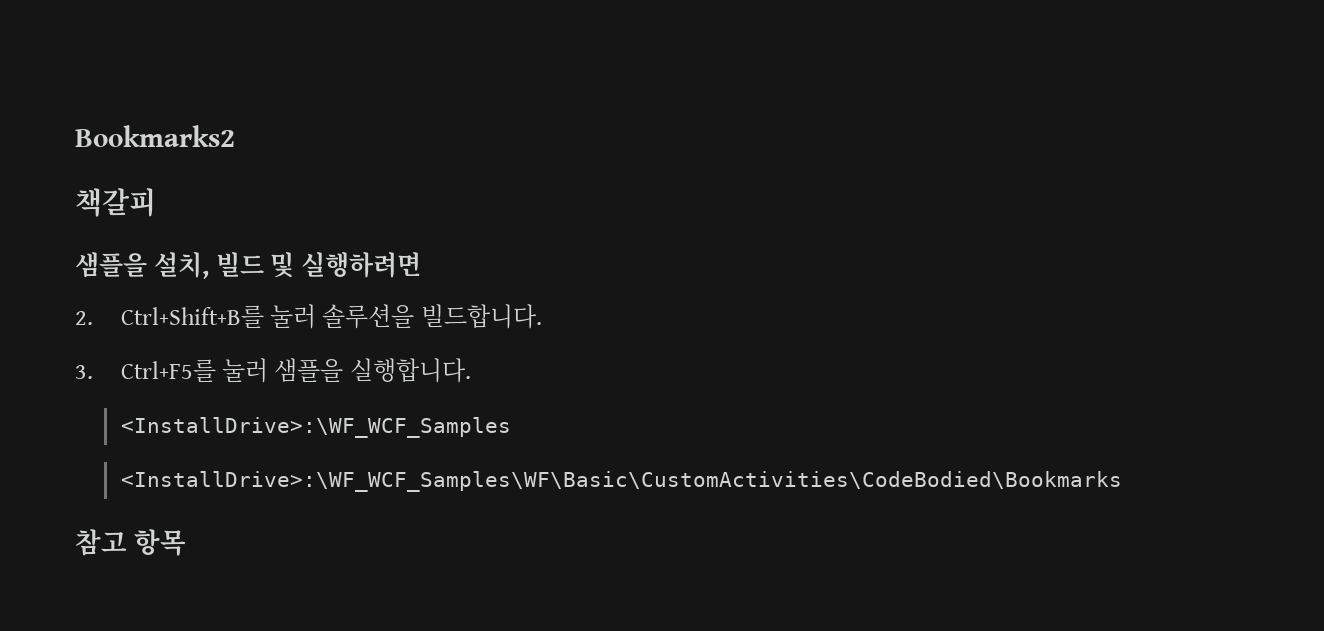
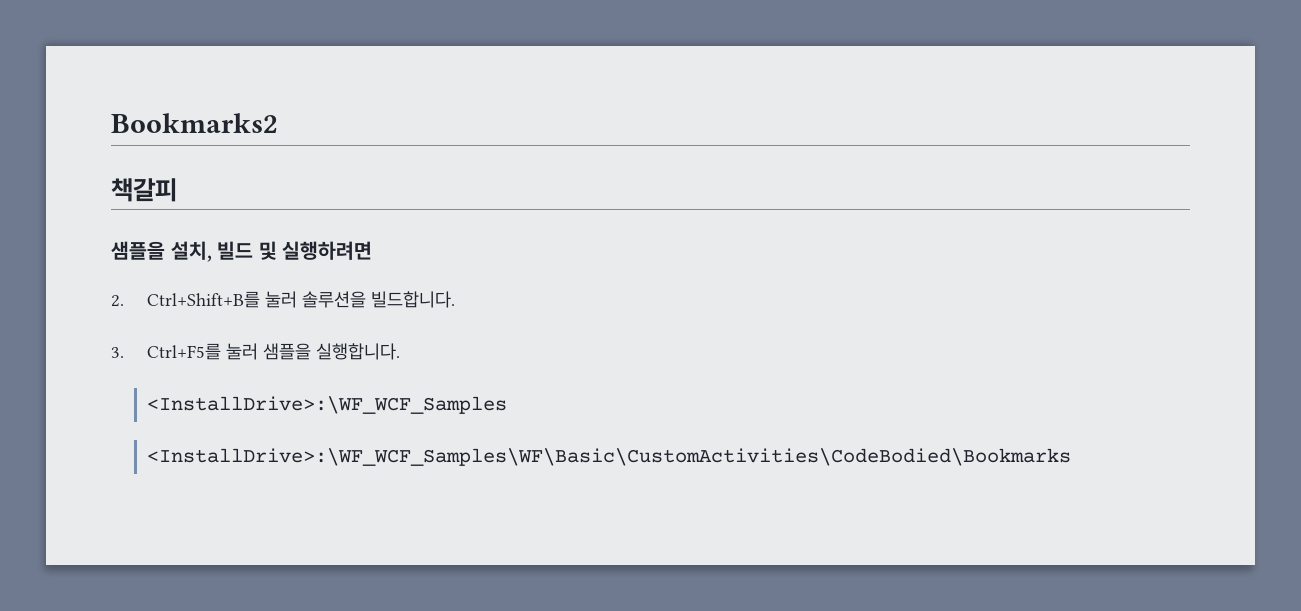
[75,529,187,556] // 참고 항목 -> (1071, 457) none

